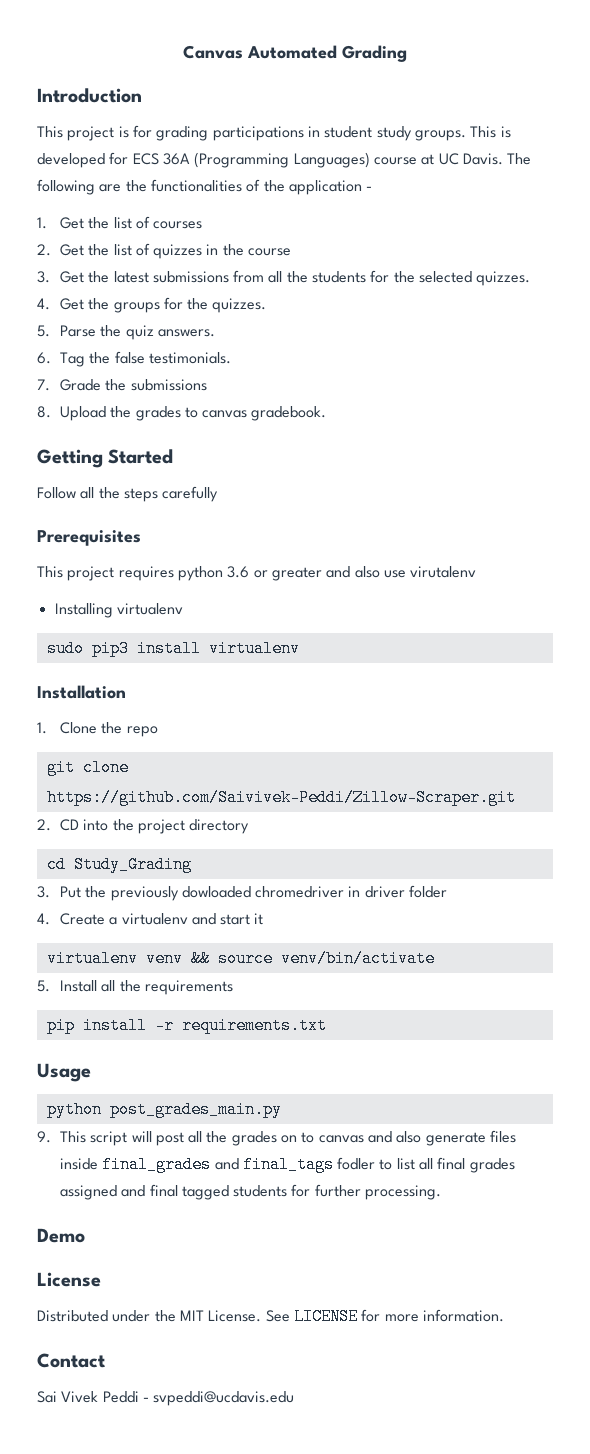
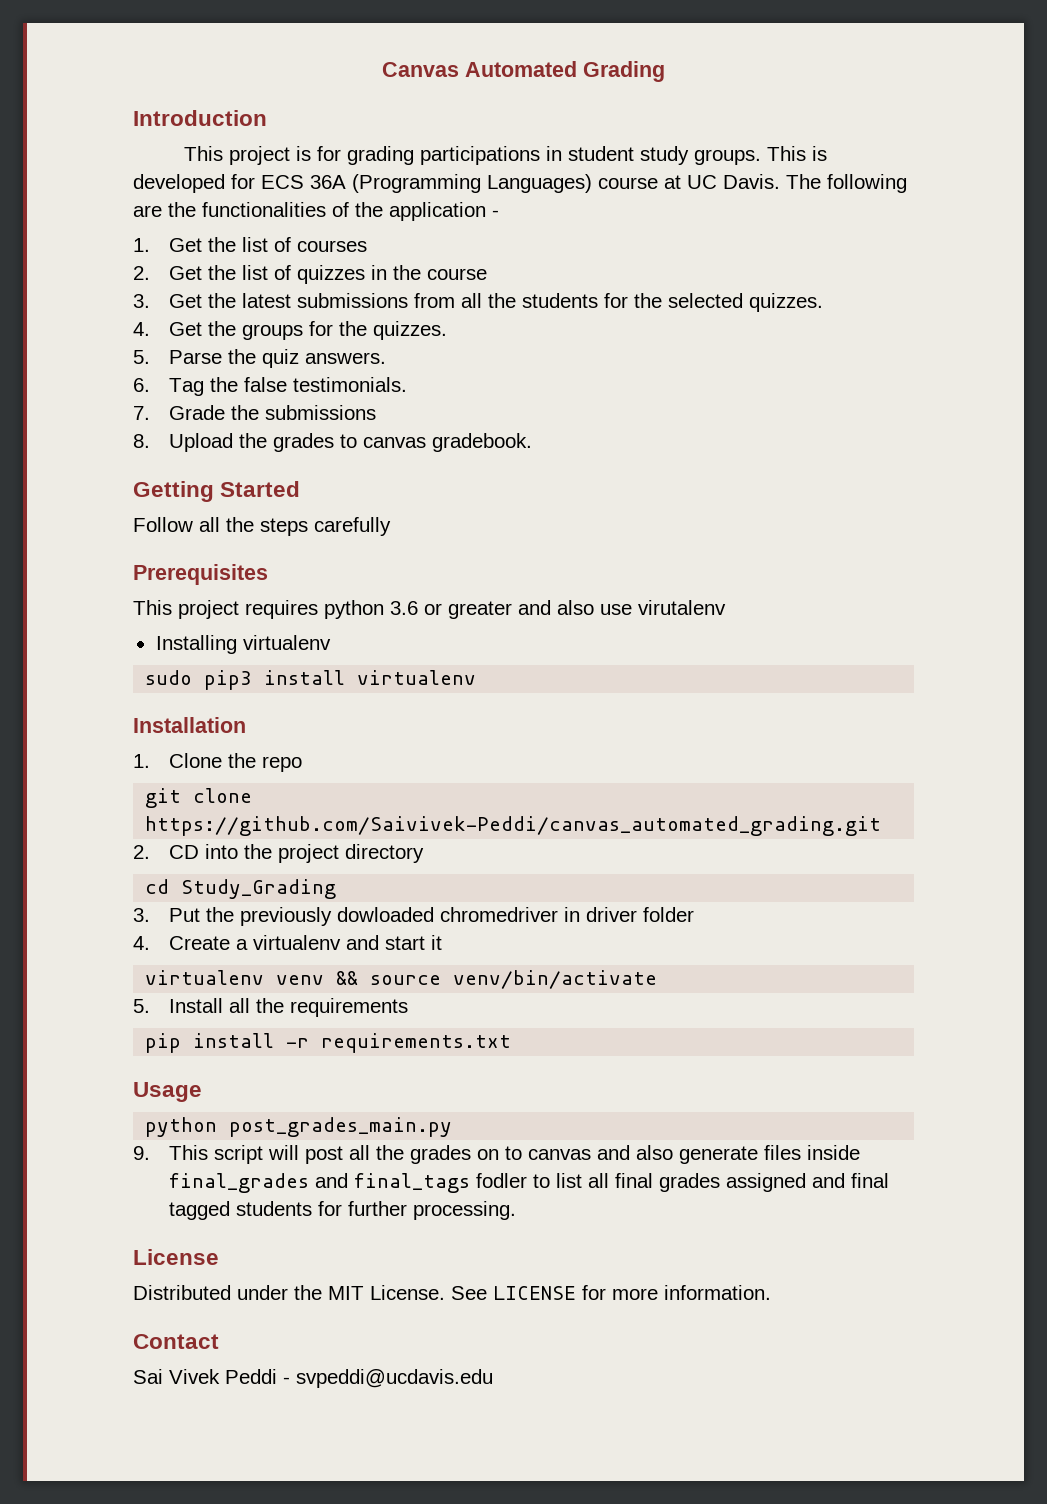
[46,789,516,806] https://github.com/Saivivek-Peddi/Zillow-Scraper.git -> [145,816,882,836] https://github.com/Saivivek-Peddi/canvas_automated_grading.git
[37,1228,85,1243] // Demo -> (516, 1210) none

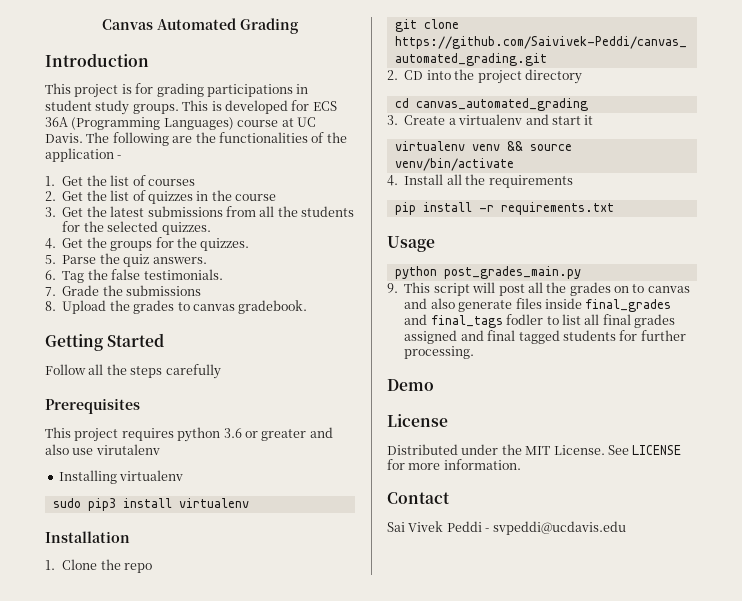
[181,879,337,899] [133,907,694,926] [133,936,150,950] Study_Grading // 3. Put the previously dowloaded chromedriver in driver folder // 4. -> [415,98,588,111] [387,115,398,125] canvas_automated_grading // 3.
[133,999,150,1013] 5. -> [387,175,398,186] 4.
(516, 1210) none -> [387,379,434,391] // Demo

